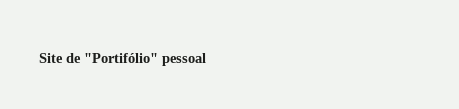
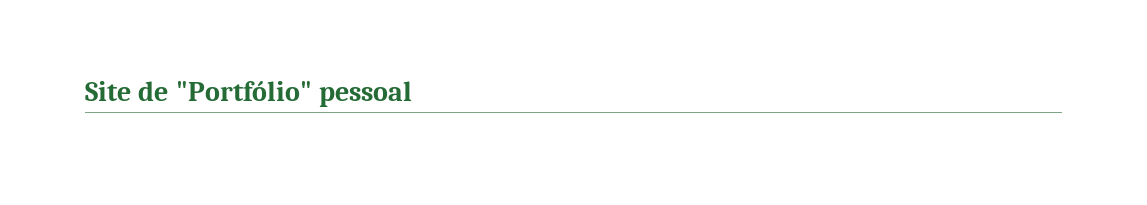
[84,53,158,63] "Portifólio" -> [175,81,312,101] "Portfólio"

